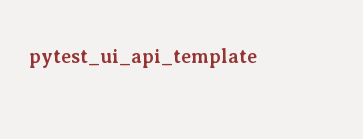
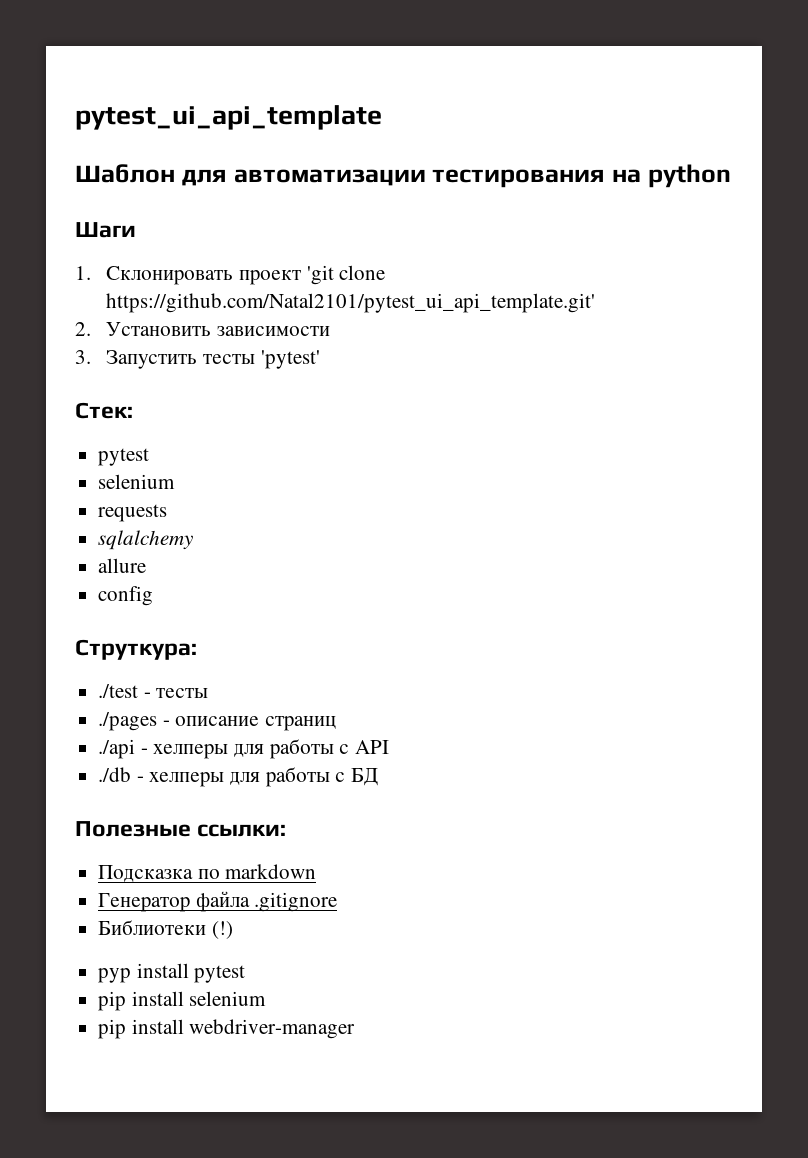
(257, 58) none -> [75,164,731,188] [75,222,136,238] [75,265,386,285] [106,293,596,313] [75,322,330,336] [75,350,320,369] [75,402,133,419] [98,448,150,466] [98,474,176,489] [98,504,168,522] [98,530,194,550] [98,558,147,573] [98,586,154,606] [75,639,197,660] [98,684,209,698] [98,712,337,731] [98,739,390,759] [98,767,379,787] [75,821,287,837] [98,864,317,882] [98,891,338,912] [98,920,233,939] [98,963,246,983] [98,991,267,1011] [98,1019,356,1039] // Шаблон для автоматизации тестирования на python // Шаги // 1. Склонировать проект 'git clone https://github.com/Natal2101/pytest_ui_api_template.git' // 2. Установить зависимости // 3. Запустить тесты 'pytest' // Стек: // pytest // selenium // requests // sqlalchemy // allure // config // Струткура: // ./test - тесты // ./pages - описание страниц // ./api - хелперы для работы с API // ./db - хелперы для работы с БД // Полезные ссылки: // Подсказка по markdown // Генератор файла .gitignore // Библиотеки (!) // pyp install pytest // pip install selenium // pip install webdriver-manager

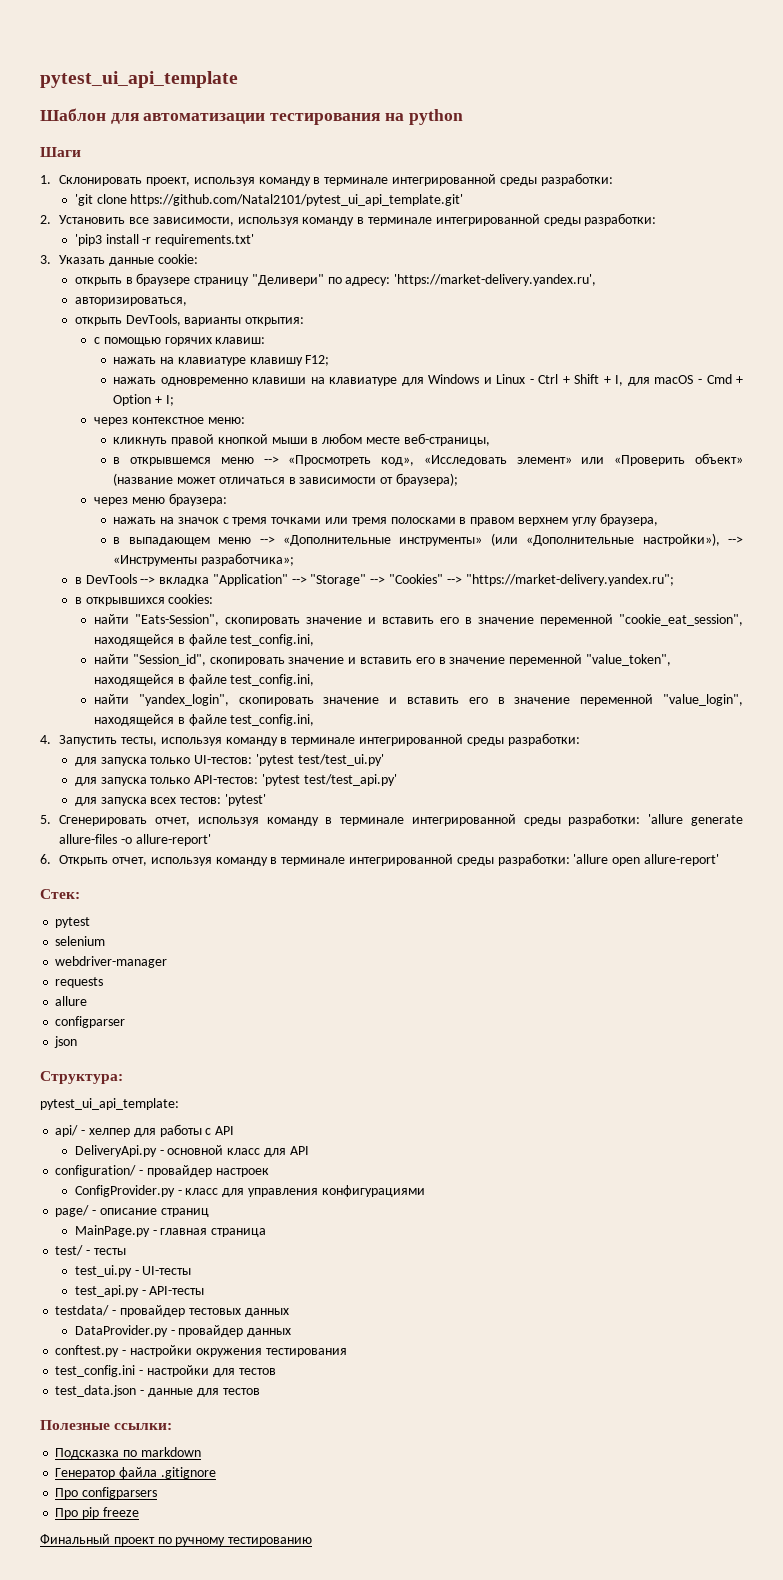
[238,270,301,285] проект -> [146,173,613,186] проект, используя команду в терминале интегрированной среды разработки: //
[216,326,330,336] [75,350,320,369] зависимости // 3. Запустить тесты 'pytest' -> [129,213,657,226] [74,234,255,246] [40,254,198,266] [74,273,597,286] [74,297,187,306] [74,314,305,326] [94,337,266,346] [113,355,330,366] [113,374,743,386] [113,394,174,406] [94,417,245,426] [113,433,490,446] [113,453,744,466] [113,473,459,486] [94,493,227,506] [113,513,658,526] [113,533,743,546] [113,553,295,566] [74,574,674,586] [74,594,214,606] [94,614,743,626] [94,634,315,646] [94,654,671,666] [94,674,315,686] [94,694,743,706] [94,714,315,726] [40,733,580,746] [74,754,384,766] [74,774,397,786] [74,794,266,806] [40,813,744,826] [59,834,211,846] [40,853,719,866] все зависимости, используя команду в терминале интегрированной среды разработки: // 'pip3 install -r requirements.txt' // 3. Указать данные cookie: // открыть в браузере страницу "Деливери" по адресу: 'https://market-delivery.yandex.ru', // авторизироваться, // открыть DevTools, варианты открытия: // с помощью горячих клавиш: // нажать на клавиатуре клавишу F12; // нажать одновременно клавиши на клавиатуре для Windows и Linux - Ctrl + Shift + I, для macOS - Cmd + Option + I; // через контекстное меню: // кликнуть правой кнопкой мыши в любом месте веб-страницы, // в открывшемся меню --> «Просмотреть код», «Исследовать элемент» или «Проверить объект» (название может отличаться в зависимости от браузера); // через меню браузера: // нажать на значок с тремя точками или тремя полосками в правом верхнем углу браузера, // в выпадающем меню --> «Дополнительные инструменты» (или «Дополнительные настройки»), --> «Инструменты разработчика»; // в DevTools --> вкладка "Application" --> "Storage" --> "Cookies" --> "https://market-delivery.yandex.ru"; // в открывшихся cookies: // найти "Eats-Session", скопировать значение и вставить его в значение переменной "cookie_eat_session", находящейся в файле test_config.ini, // найти "Session_id", скопировать значение и вставить его в значение переменной "value_token", находящейся в файле test_config.ini, // найти "yandex_login", скопировать значение и вставить его в значение переменной "value_login", находящейся в файле test_config.ini, // 4. Запустить тесты, используя команду в терминале интегрированной среды разработки: // для запуска только UI-тестов: 'pytest test/test_ui.py' // для запуска только API-тестов: 'pytest test/test_api.py' // для запуска всех тестов: 'pytest' // 5. Сгенерировать отчет, используя команду в терминале интегрированной среды разработки: 'allure generate allure-files -o allure-report' // 6. Открыть отчет, используя команду в терминале интегрированной среды разработки: 'allure open allure-report'
(176, 481) none -> [55,956,168,968] // webdriver-manager
[98,530,194,550] // sqlalchemy -> (104, 982) none
[98,586,154,606] [75,639,197,660] [98,684,209,698] [98,712,337,731] [98,739,390,759] [98,767,379,787] config // Струткура: // ./test - тесты // ./pages - описание страниц // ./api - хелперы для работы с API // ./db - хелперы для работы с БД -> [55,1016,126,1028] [54,1036,78,1048] [40,1071,123,1084] [40,1098,179,1110] [55,1124,235,1137] [74,1145,309,1157] [55,1165,269,1177] [74,1185,425,1197] [55,1205,209,1217] [74,1225,267,1237] [55,1245,126,1256] [74,1265,192,1277] [74,1285,205,1297] [55,1305,289,1317] [74,1325,292,1337] [55,1345,347,1357] [55,1365,276,1377] [55,1385,260,1397] configparser // json // Структура: // pytest_ui_api_template: // api/ - хелпер для работы с API // DeliveryApi.py - основной класс для API // configuration/ - провайдер настроек // ConfigProvider.py - класс для управления конфигурациями // page/ - описание страниц // MainPage.py - главная страница // test/ - тесты // test_ui.py - UI-тесты // test_api.py - API-тесты // testdata/ - провайдер тестовых данных // DataProvider.py - провайдер данных // conftest.py - настройки окружения тестирования // test_config.ini - настройки для тестов // test_data.json - данные для тестов
[98,920,233,939] [98,963,246,983] [98,991,267,1011] [98,1019,356,1039] Библиотеки (!) // pyp install pytest // pip install selenium // pip install webdriver-manager -> [55,1487,158,1499] [55,1507,139,1519] [40,1534,313,1546] Про configparsers // Про pip freeze // Финальный проект по ручному тестированию

